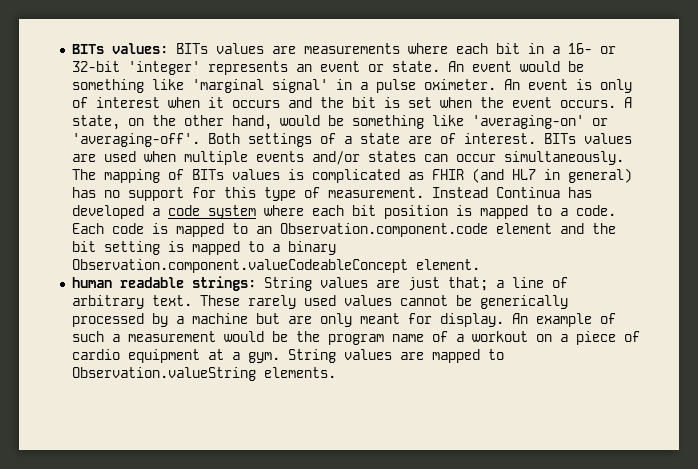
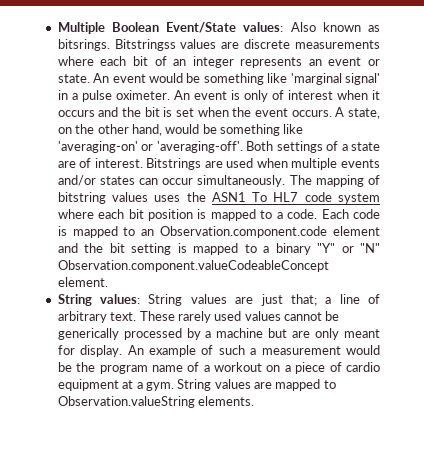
[71,43,296,54] BITs values: BITs values are -> [57,22,380,34] [57,39,291,51] Multiple Boolean Event/State values: Also known as bitsrings. Bitstringss values are discrete
[527,43,616,54] [71,61,200,75] in a 16- or 32-bit 'integer' -> [154,56,234,68] of an integer
[543,133,632,144] BITs values -> [146,158,202,170] Bitstrings
[191,168,632,183] [71,187,592,201] [71,205,160,219] BITs values is complicated as FHIR (and HL7 in general) has no support for this type of measurement. Instead Continua has developed a -> [57,192,299,204] bitstring values uses the ASN1 To HL7
(336, 248) none -> [317,243,380,253] "Y" or "N"
[71,276,256,291] human readable strings: -> [57,294,141,306] String values:

